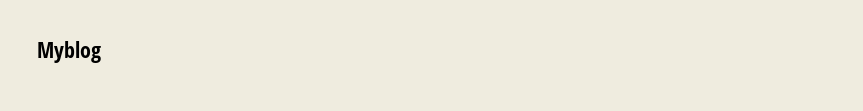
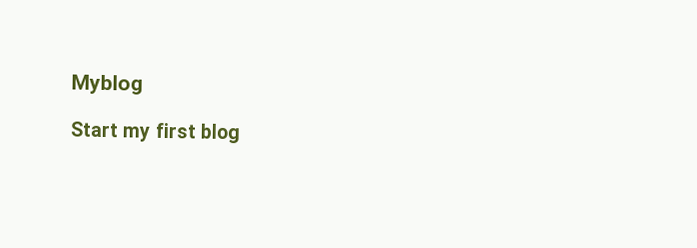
(101, 52) none -> [70,121,240,144] // Start my first blog

